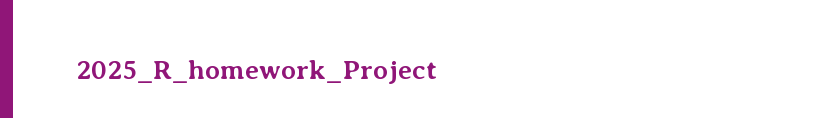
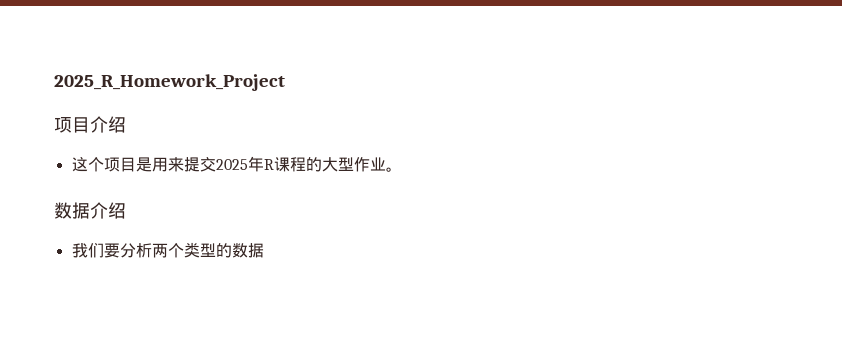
[76,60,437,84] 2025_R_homework_Project -> [54,74,285,91] [54,116,126,133] [71,156,402,172] [54,202,126,219] [71,242,264,258] 2025_R_Homework_Project // 项目介绍 // 这个项目是用来提交2025年R课程的大型作业。 // 数据介绍 // 我们要分析两个类型的数据

